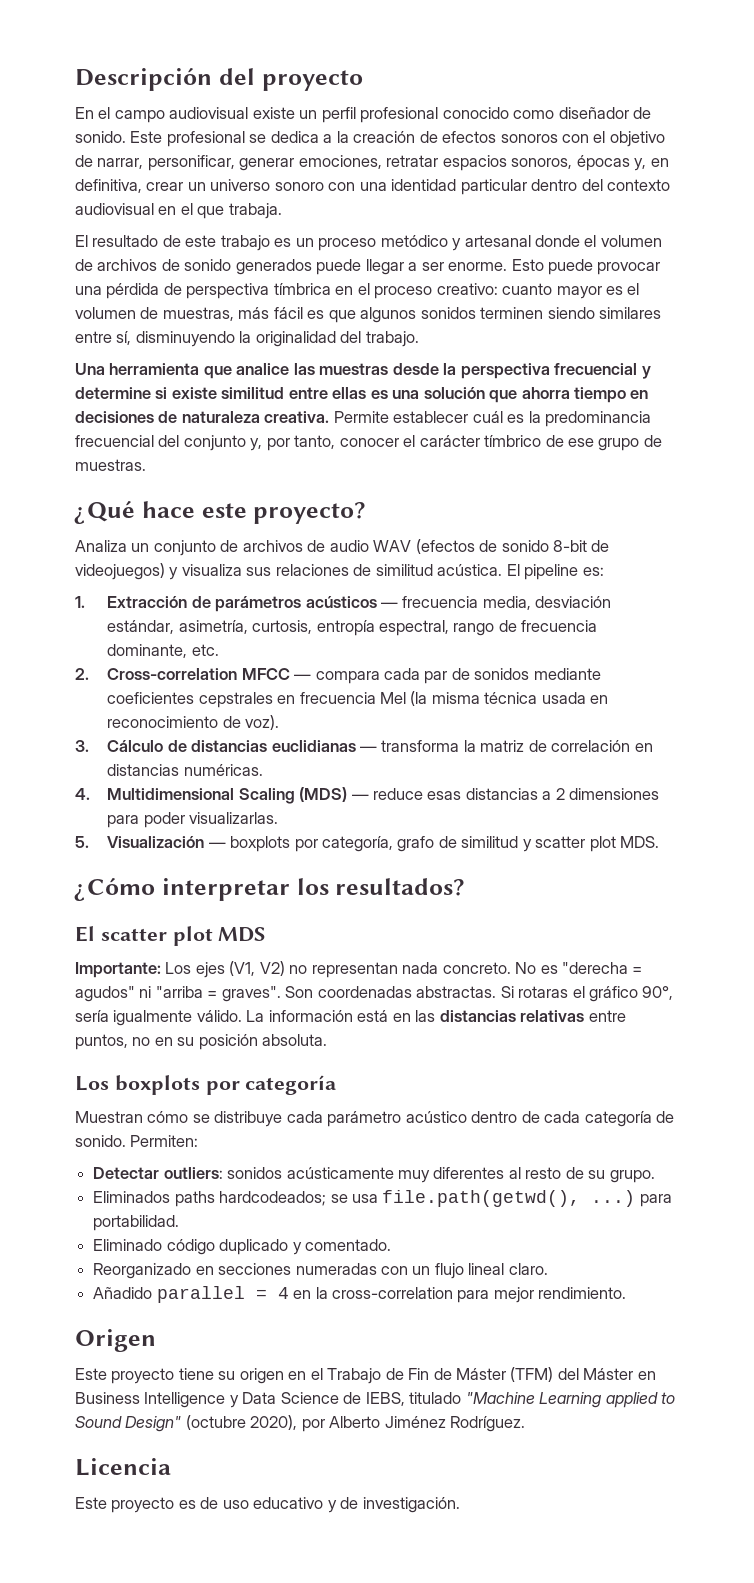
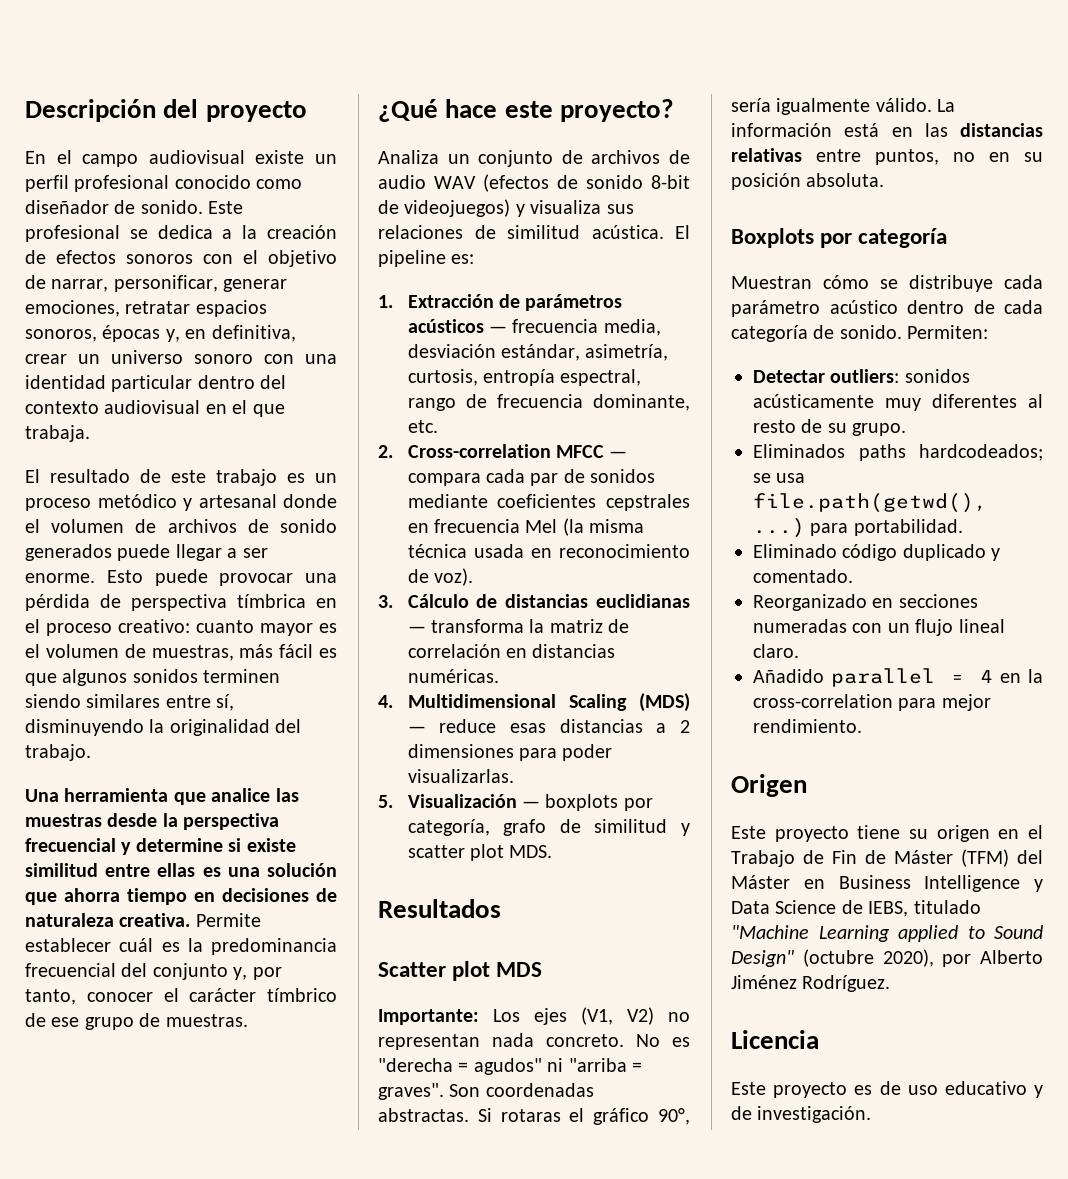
[74,878,466,901] [75,926,167,942] ¿Cómo interpretar los resultados? // El scatter -> [378,899,501,918] [378,962,446,977] Resultados // Scatter
[75,1075,200,1095] Los boxplots -> [731,228,814,248] Boxplots

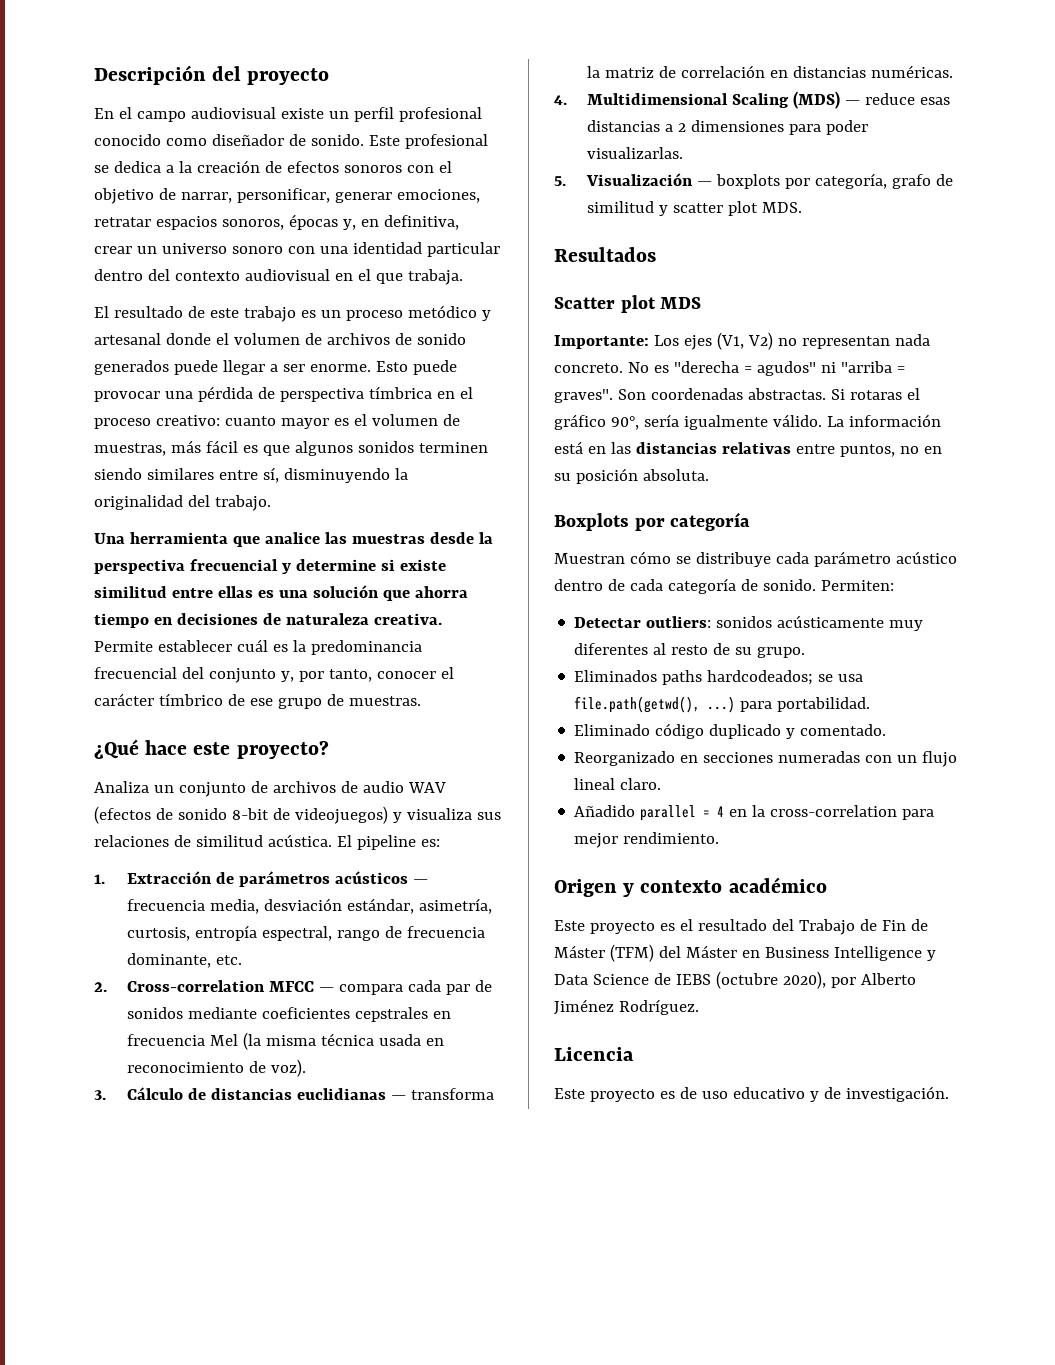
[731,825,1043,842] // Este proyecto tiene su origen en el -> [623,877,827,897] [554,919,794,934] y contexto académico // Este proyecto es el resultado del
[868,900,981,917] [731,925,1043,942] [731,950,794,967] IEBS, titulado "Machine Learning applied to Sound Design" -> [675,974,711,985] IEBS

